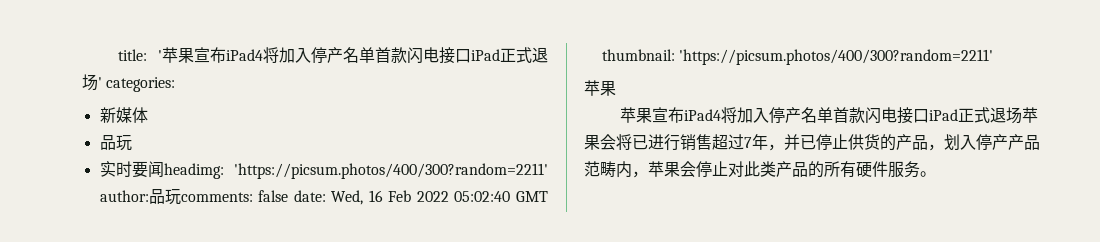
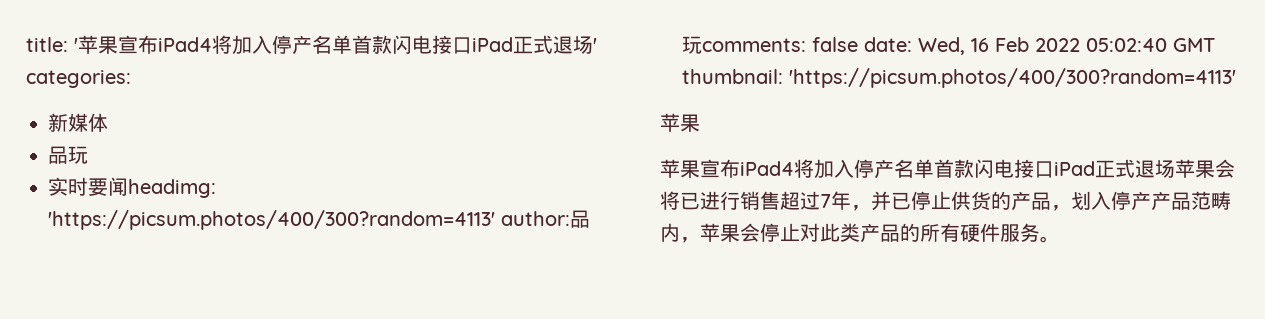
[233,163,548,179] 'https://picsum.photos/400/300?random=2211' -> [48,210,495,230] 'https://picsum.photos/400/300?random=4113'
[678,49,993,65] 'https://picsum.photos/400/300?random=2211' -> [789,68,1236,88] 'https://picsum.photos/400/300?random=4113'

